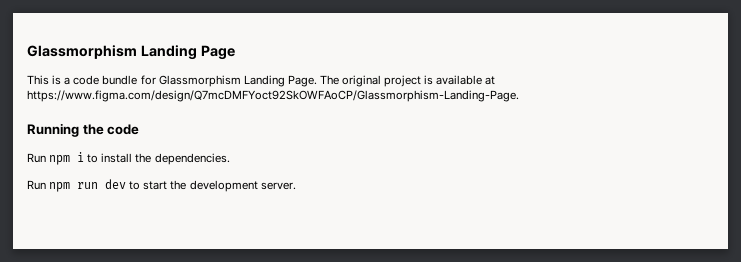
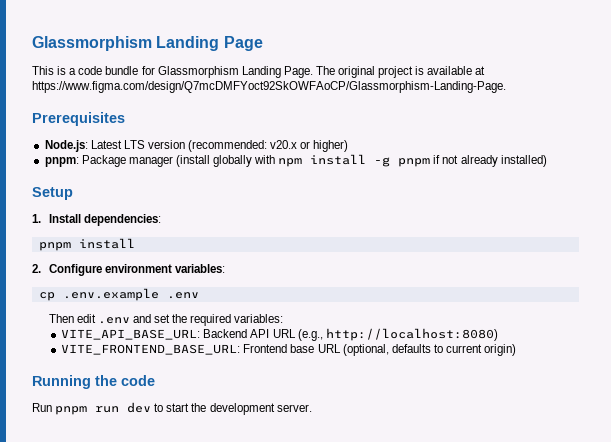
[27,123,140,137] [27,152,230,165] [27,180,71,192] Running the code // Run npm i to install the dependencies. // Run npm -> [32,112,125,126] [44,140,349,152] [44,154,547,167] [32,187,73,200] [32,214,161,226] [38,238,135,251] [32,264,225,276] [38,288,199,301] [48,314,284,326] [61,328,498,341] [61,344,517,356] [32,375,155,389] [32,403,88,415] Prerequisites // Node.js: Latest LTS version (recommended: v20.x or higher) // pnpm: Package manager (install globally with npm install -g pnpm if not already installed) // Setup // 1. Install dependencies: // pnpm install // 2. Configure environment variables: // cp .env.example .env // Then edit .env and set the required variables: // VITE_API_BASE_URL: Backend API URL (e.g., http://localhost:8080) // VITE_FRONTEND_BASE_URL: Frontend base URL (optional, defaults to current origin) // Running the code // Run pnpm

